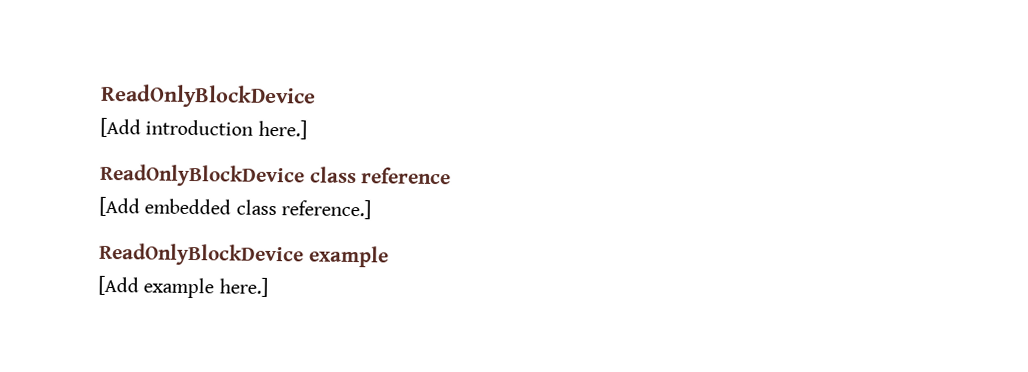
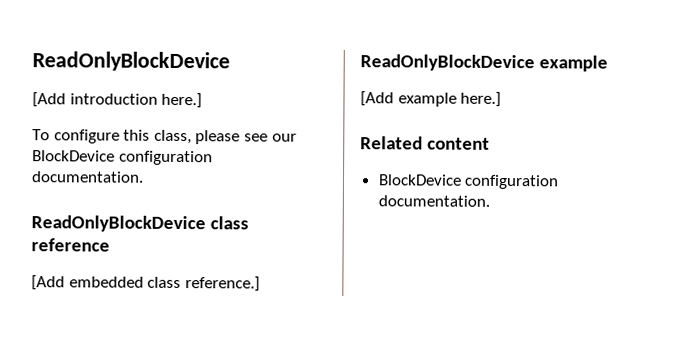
(307, 129) none -> [32,129,297,145] [32,150,213,166] [31,171,144,183] // To configure this class, please see our BlockDevice configuration documentation.
(268, 287) none -> [360,136,491,150] [377,174,560,190] [377,195,490,207] // Related content // BlockDevice configuration documentation.

